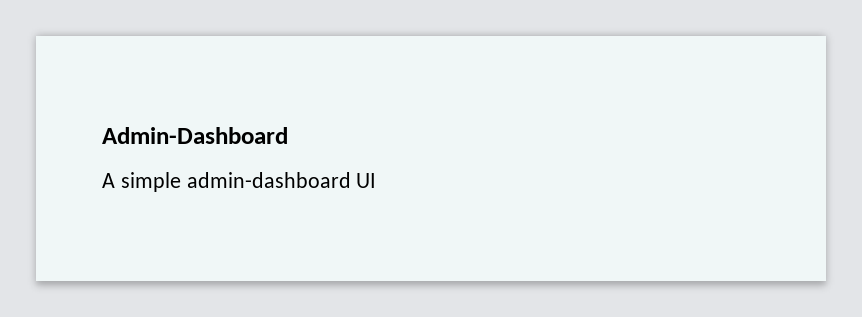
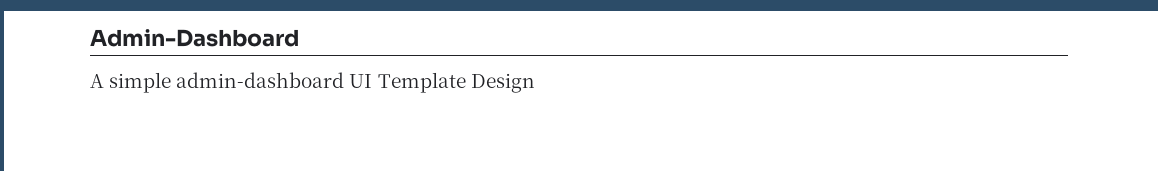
(377, 180) none -> [377,72,535,93] Template Design

